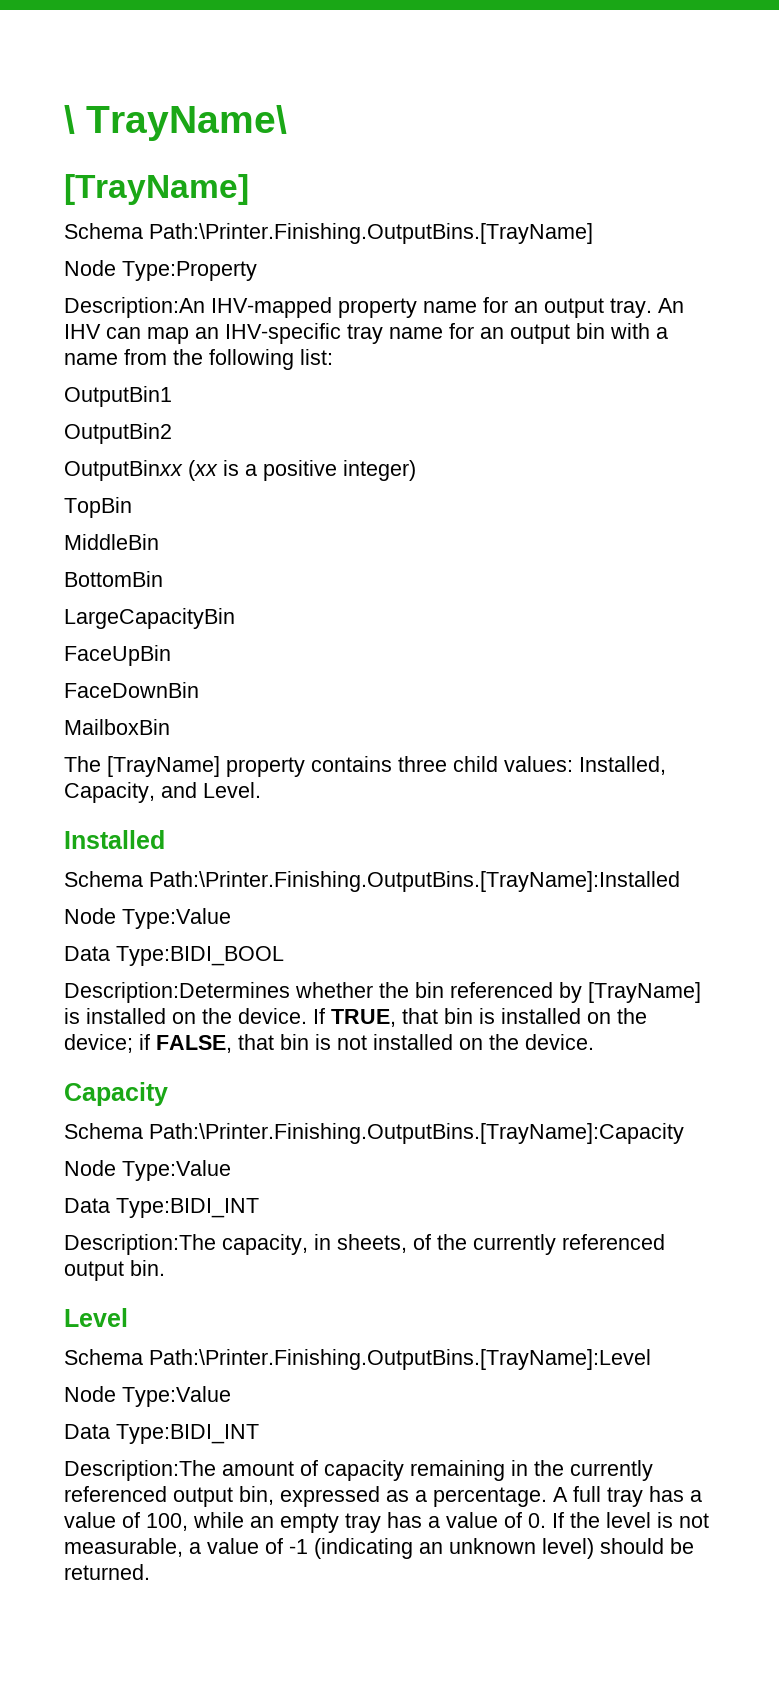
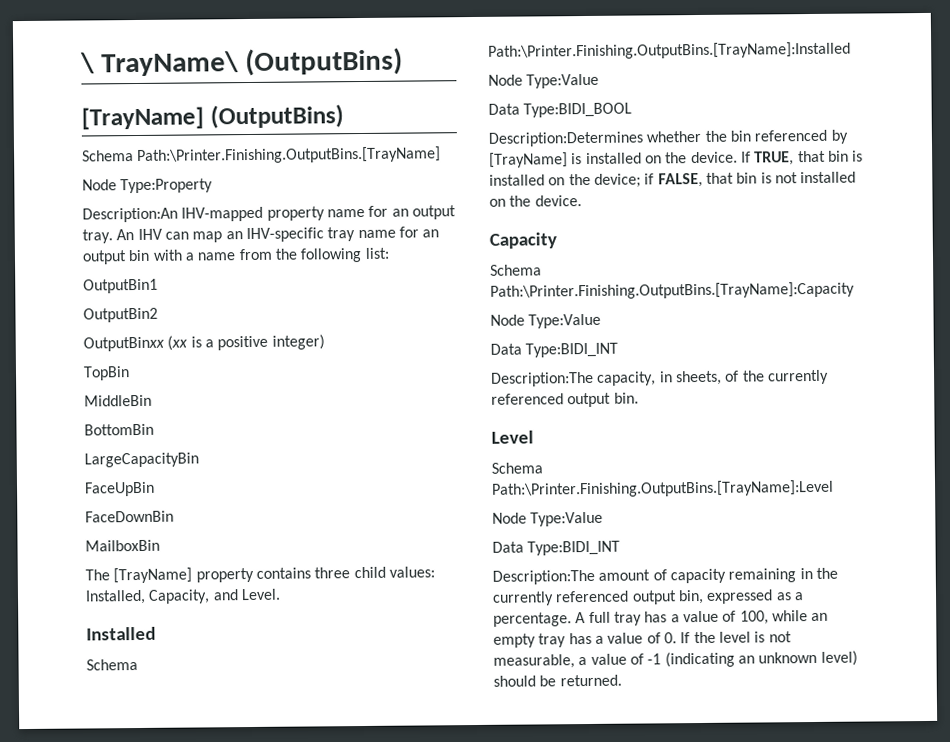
[64,174,249,205] // [TrayName] -> [244,47,403,77] [81,104,344,130] (OutputBins) // [TrayName] (OutputBins)

